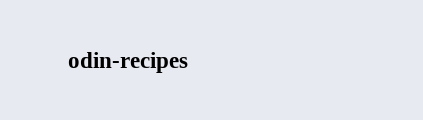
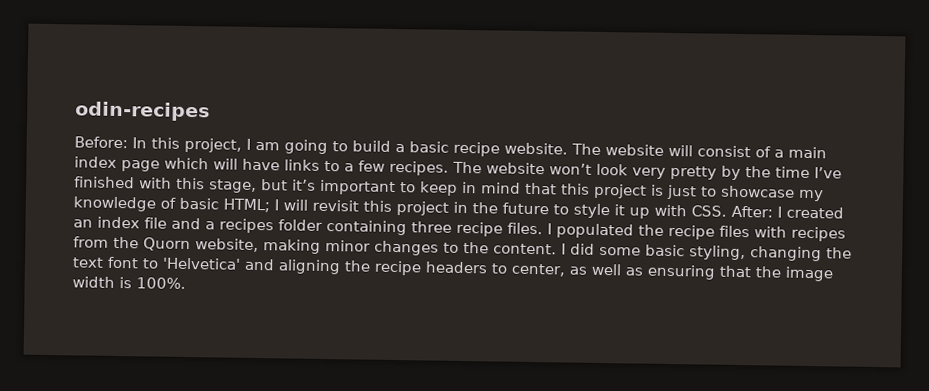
(188, 62) none -> [74,136,827,159] [74,156,842,180] [74,176,824,202] [73,196,844,219] [73,216,846,242] [73,236,852,262] [72,256,833,282] [72,276,186,289] // Before: In this project, I am going to build a basic recipe website. The website will consist of a main index page which will have links to a few recipes. The website won’t look very pretty by the time I’ve finished with this stage, but it’s important to keep in mind that this project is just to showcase my knowledge of basic HTML; I will revisit this project in the future to style it up with CSS. After: I created an index file and a recipes folder containing three recipe files. I populated the recipe files with recipes from the Quorn website, making minor changes to the content. I did some basic styling, changing the text font to 'Helvetica' and aligning the recipe headers to center, as well as ensuring that the image width is 100%.

